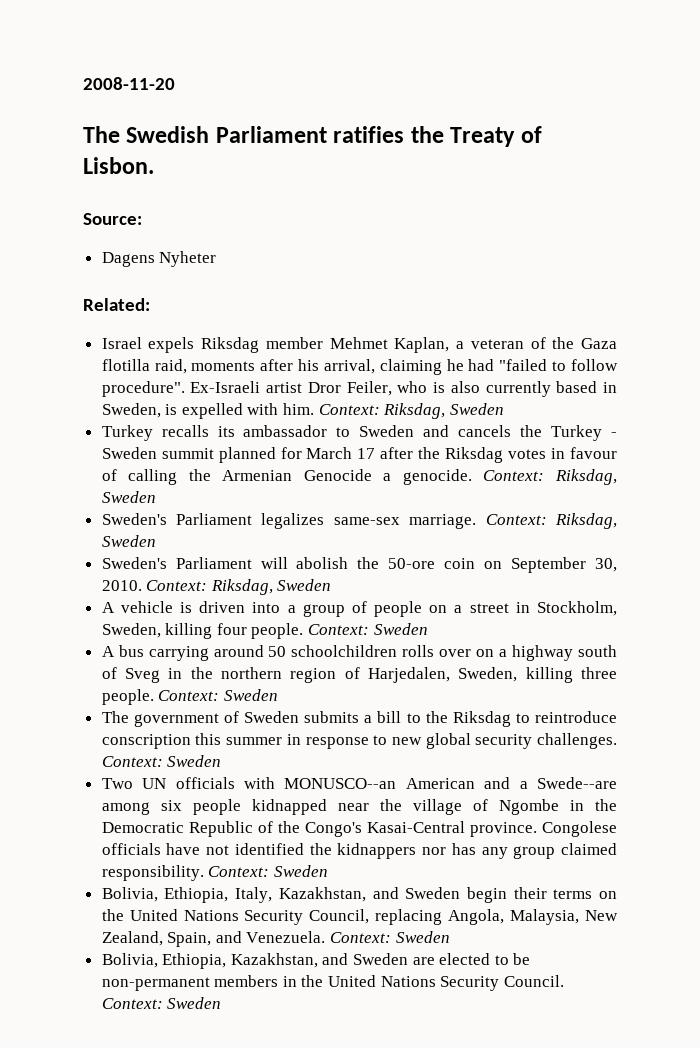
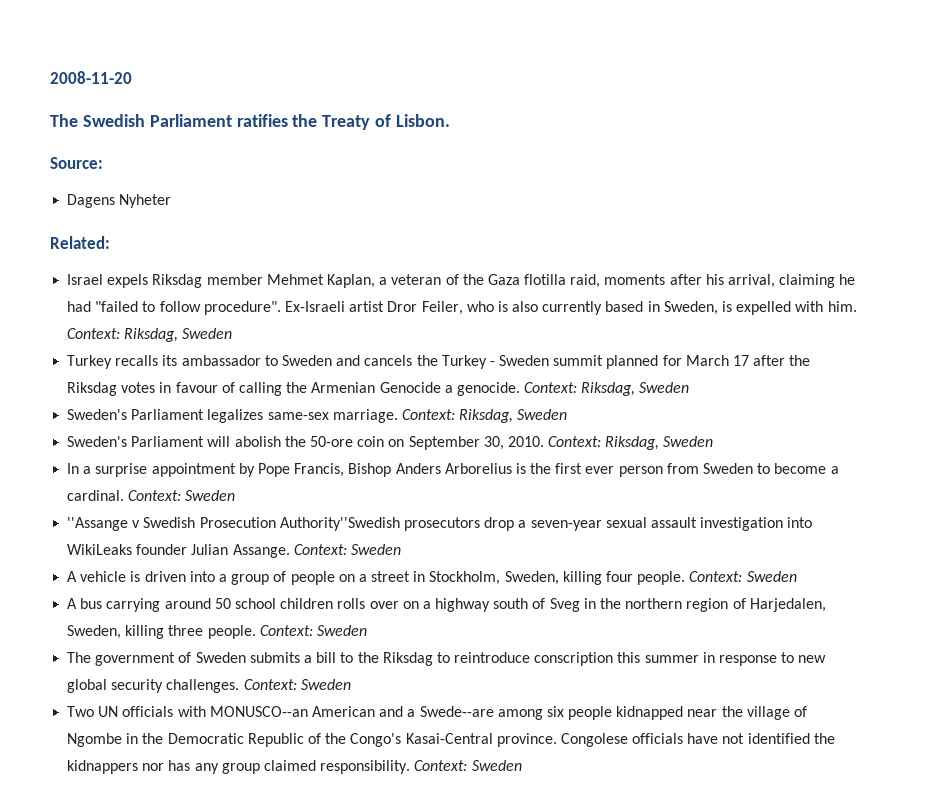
(332, 585) none -> [67,463,839,477] [67,490,236,501] [67,517,813,531] [67,544,401,558] // In a surprise appointment by Pope Francis, Bishop Anders Arborelius is the first ever person from Sweden to become a cardinal. Context: Sweden // ''Assange v Swedish Prosecution Authority''Swedish prosecutors drop a seven-year sexual assault investigation into WikiLeaks founder Julian Assange. Context: Sweden
[291,645,398,657] schoolchildren -> [234,598,334,609] school children
[101,887,617,903] [101,909,618,925] [101,931,450,947] [101,953,531,969] [101,975,564,991] [101,997,222,1009] // Bolivia, Ethiopia, Italy, Kazakhstan, and Sweden begin their terms on the United Nations Security Council, replacing Angola, Malaysia, New Zealand, Spain, and Venezuela. Context: Sweden // Bolivia, Ethiopia, Kazakhstan, and Sweden are elected to be non-permanent members in the United Nations Security Council. Context: Sweden -> (522, 765) none

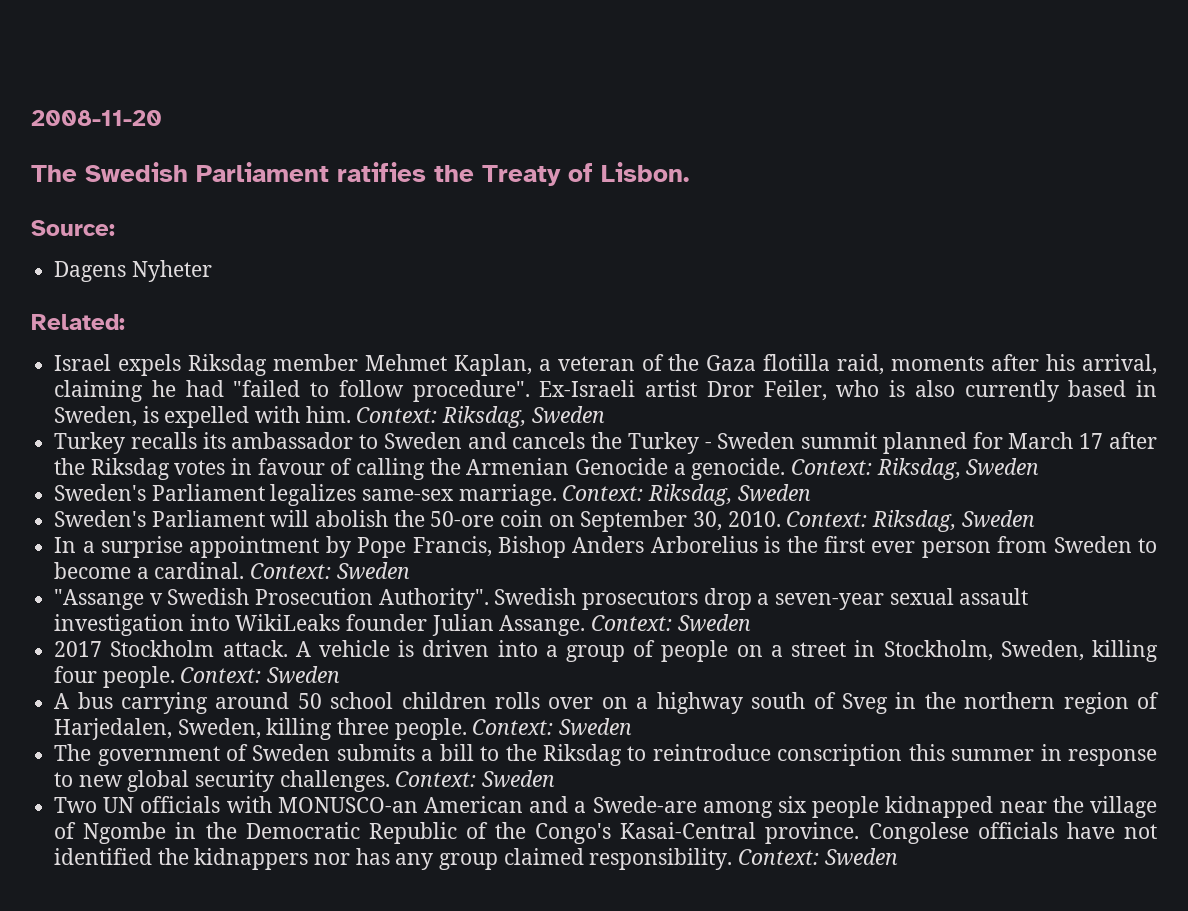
[67,517,129,531] ''Assange -> [54,589,145,610] "Assange
[279,517,400,531] Authority''Swedish -> [378,588,577,610] Authority". Swedish
(401, 549) none -> [54,640,288,657] 2017 Stockholm attack.
[209,706,308,717] MONUSCO--an -> [277,797,418,813] MONUSCO-an
[419,706,494,717] Swede--are -> [592,796,697,813] Swede-are

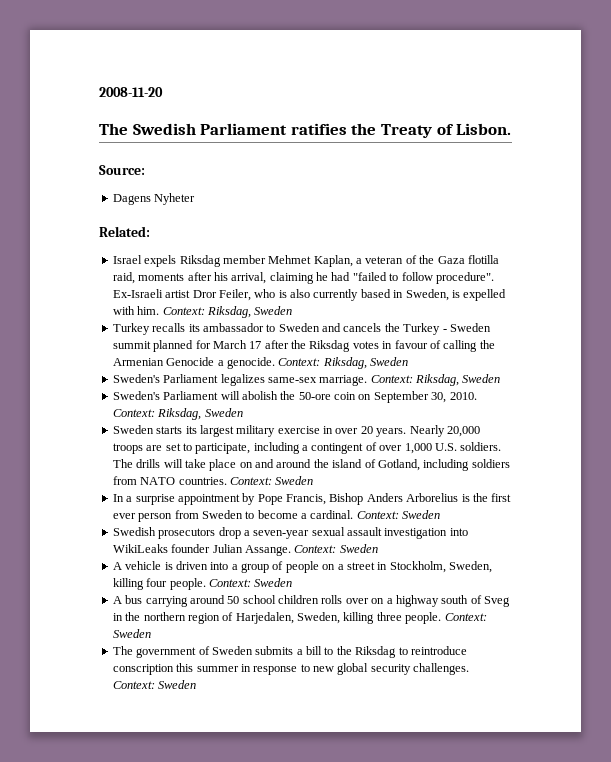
(1035, 519) none -> [112,425,480,437] [112,442,502,454] [112,459,510,471] [112,476,314,485] // Sweden starts its largest military exercise in over 20 years. Nearly 20,000 troops are set to participate, including a contingent of over 1,000 U.S. soldiers. The drills will take place on and around the island of Gotland, including soldiers from NATO countries. Context: Sweden
[54,588,489,610] "Assange v Swedish Prosecution Authority". -> (441, 514) none
[54,640,288,657] 2017 Stockholm attack. -> (378, 548) none
[54,796,1158,818] [54,822,1157,844] [54,848,898,870] // Two UN officials with MONUSCO-an American and a Swede-are among six people kidnapped near the village of Ngombe in the Democratic Republic of the Congo's Kasai-Central province. Congolese officials have not identified the kidnappers nor has any group claimed responsibility. Context: Sweden -> (197, 684) none

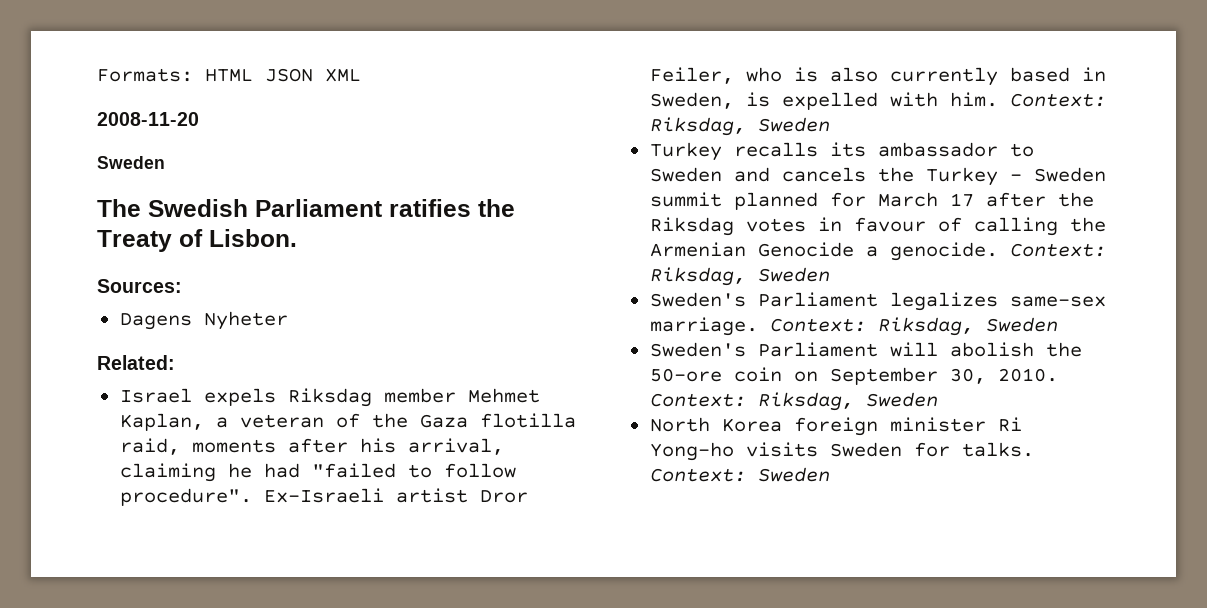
(99, 92) none -> [97,68,361,82] Formats: HTML JSON XML //
(163, 92) none -> [97,156,165,169] // Sweden
[99,165,145,175] Source: -> [97,279,182,293] Sources:
[112,425,480,437] [112,442,502,454] [112,459,510,471] [112,476,314,485] [112,493,512,505] [112,510,441,522] [112,527,468,539] [112,544,378,556] [112,561,492,573] [112,578,293,590] [112,595,510,607] [112,612,487,624] [112,629,151,638] [112,646,467,658] [112,663,470,675] Sweden starts its largest military exercise in over 20 years. Nearly 20,000 troops are set to participate, including a contingent of over 1,000 U.S. soldiers. The drills will take place on and around the island of Gotland, including soldiers from NATO countries. Context: Sweden // In a surprise appointment by Pope Francis, Bishop Anders Arborelius is the first ever person from Sweden to become a cardinal. Context: Sweden // Swedish prosecutors drop a seven-year sexual assault investigation into WikiLeaks founder Julian Assange. Context: Sweden // A vehicle is driven into a group of people on a street in Stockholm, Sweden, killing four people. Context: Sweden // A bus carrying around 50 school children rolls over on a highway south of Sveg in the northern region of Harjedalen, Sweden, killing three people. Context: Sweden // The government of Sweden submits a bill to the Riksdag to reintroduce conscription this summer in response to new global security challenges. -> [649,417,1022,436] [649,442,1034,461] North Korea foreign minister Ri Yong-ho visits Sweden for talks.

